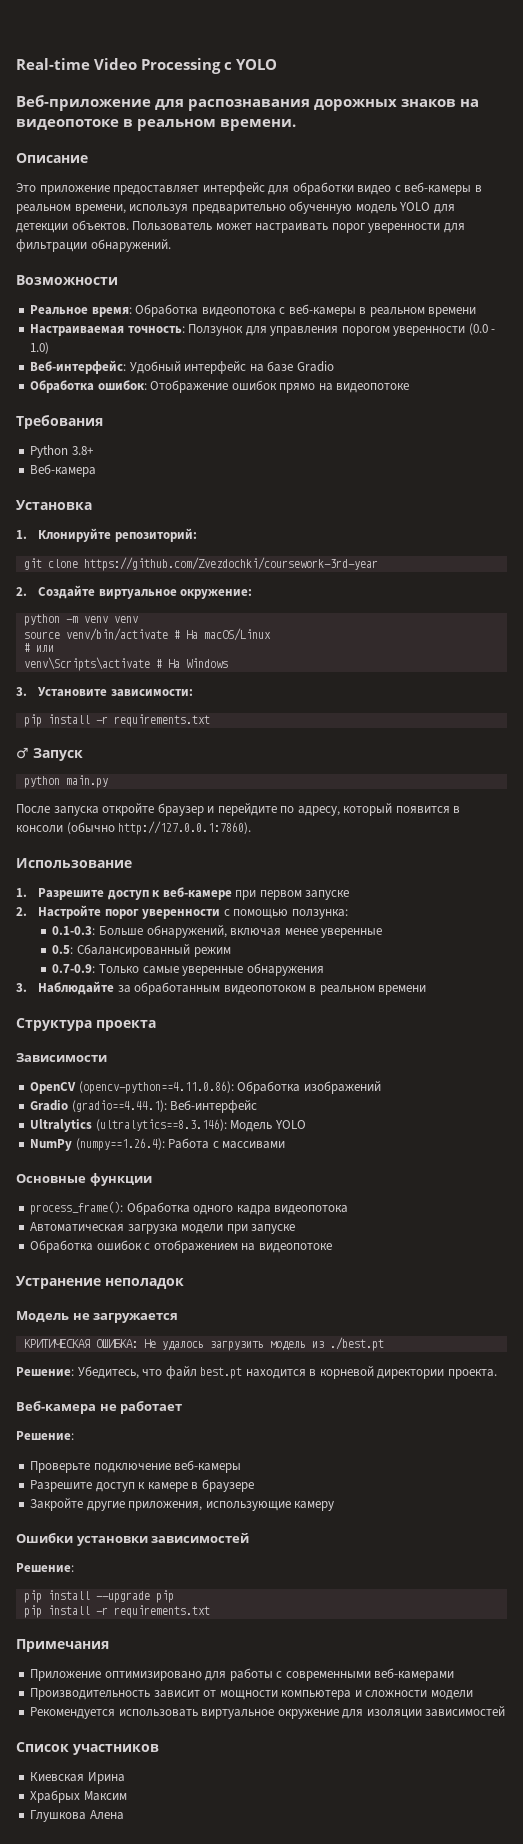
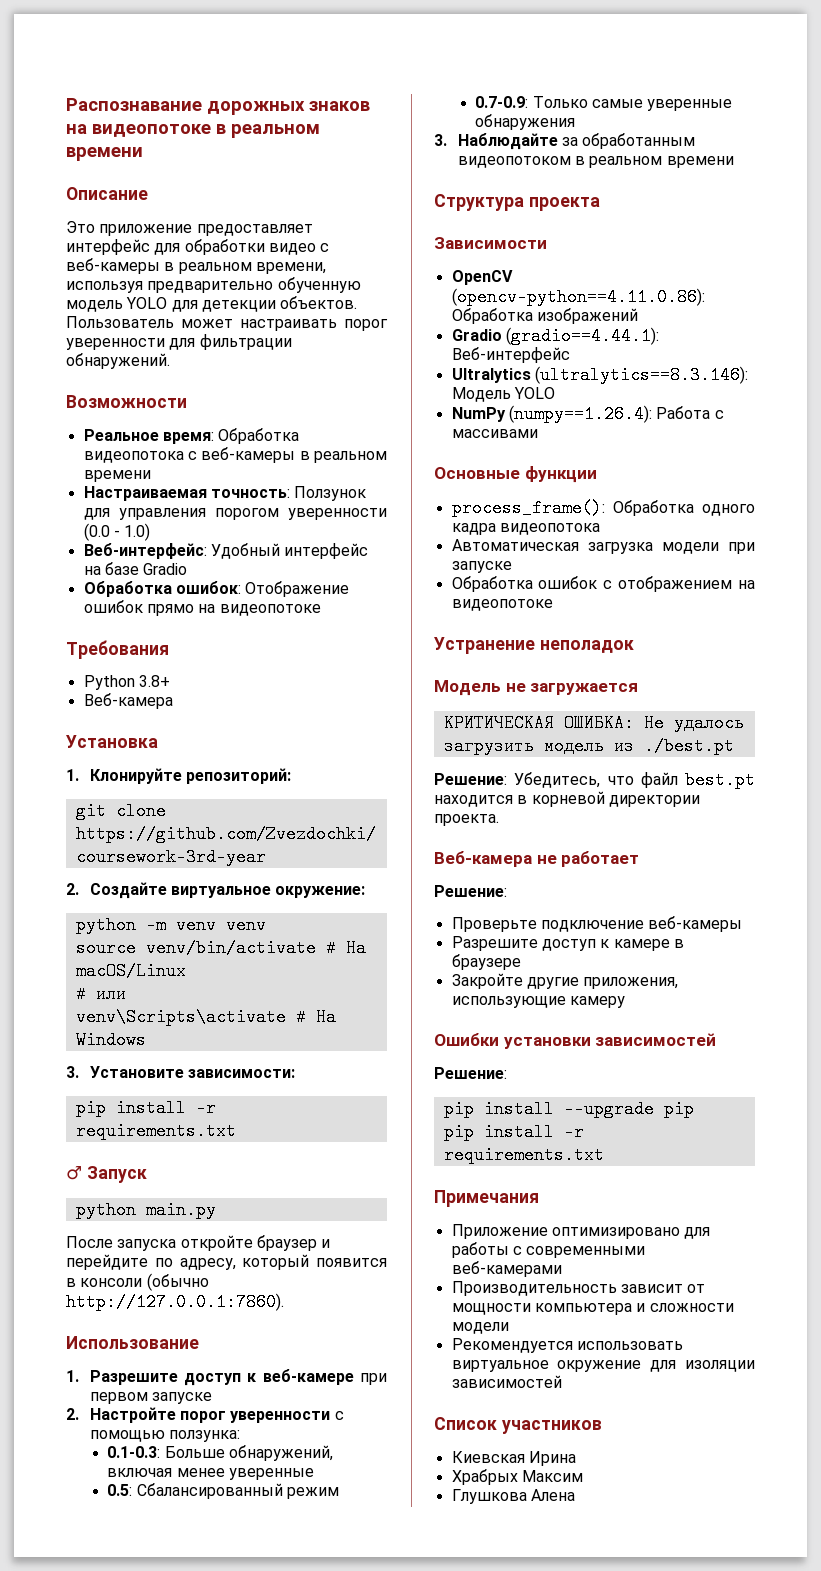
[16,58,278,74] [16,95,311,111] Real-time Video Processing с YOLO // Веб-приложение для распознавания -> [66,98,202,111] Распознавание
[220,119,297,131] времени. -> [66,147,143,161] времени

